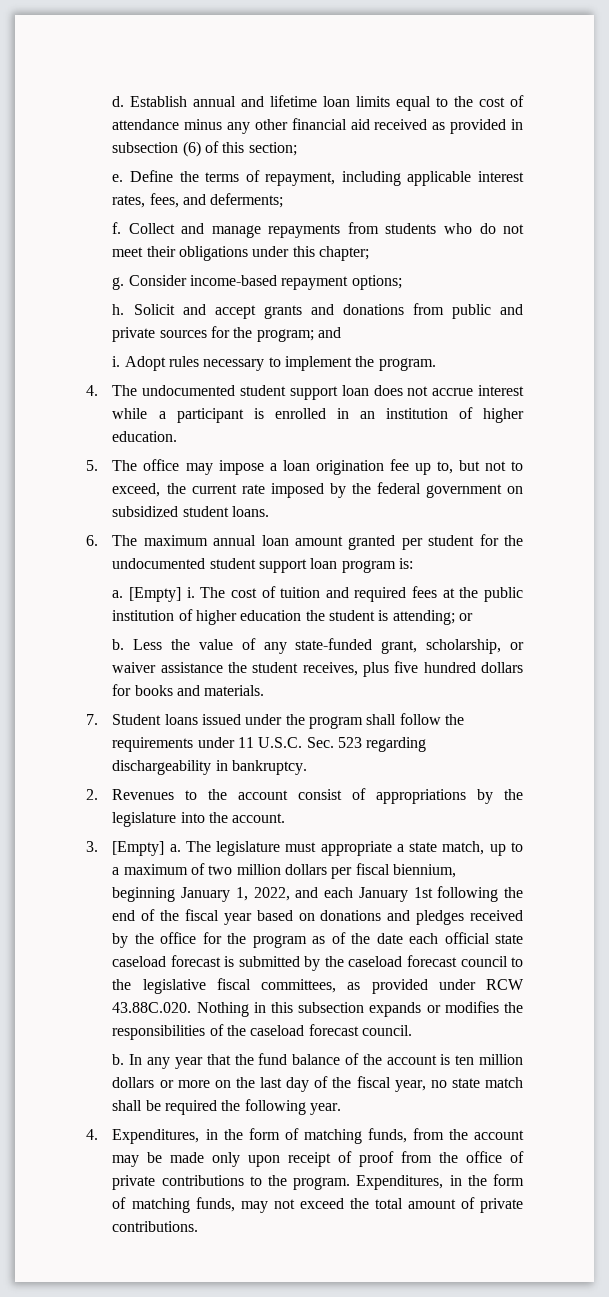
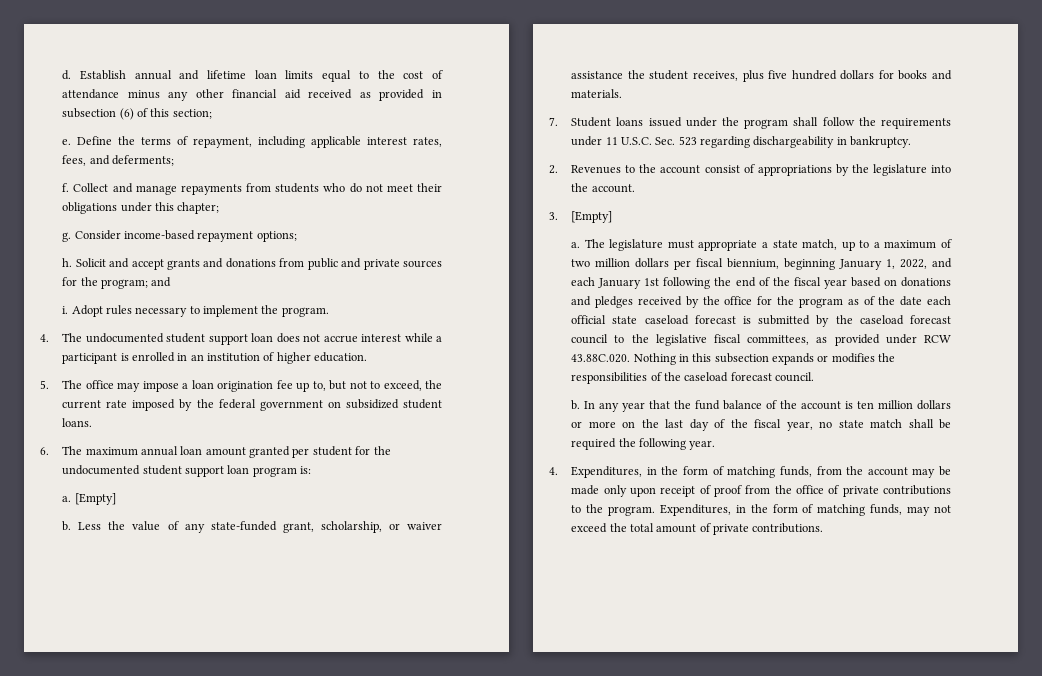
[186,586,523,602] [112,609,474,625] i. The cost of tuition and required fees at the public institution of higher education the student is attending; or -> (116, 499) none
(165, 848) none -> (613, 217) //

